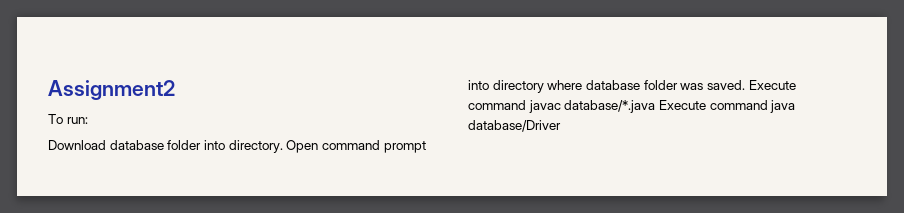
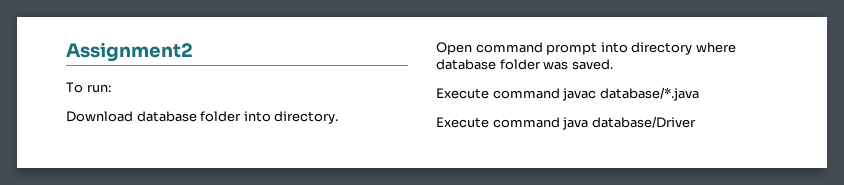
(283, 146) none -> (339, 117) //
(745, 85) none -> (613, 64) //
(656, 106) none -> (699, 94) //

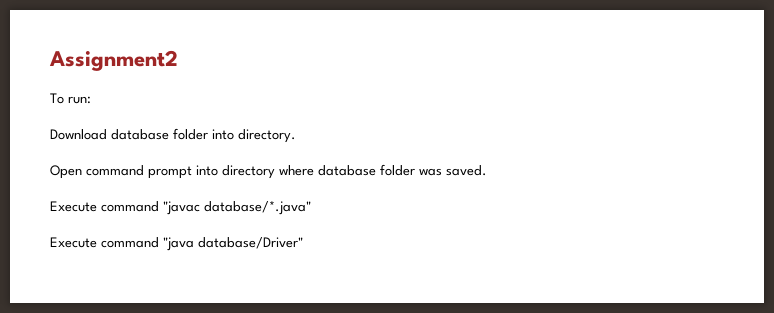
[562,87,699,101] [436,116,696,130] javac database/*.java // Execute command java database/Driver -> [163,201,311,215] [50,237,303,251] "javac database/*.java" // Execute command "java database/Driver"

